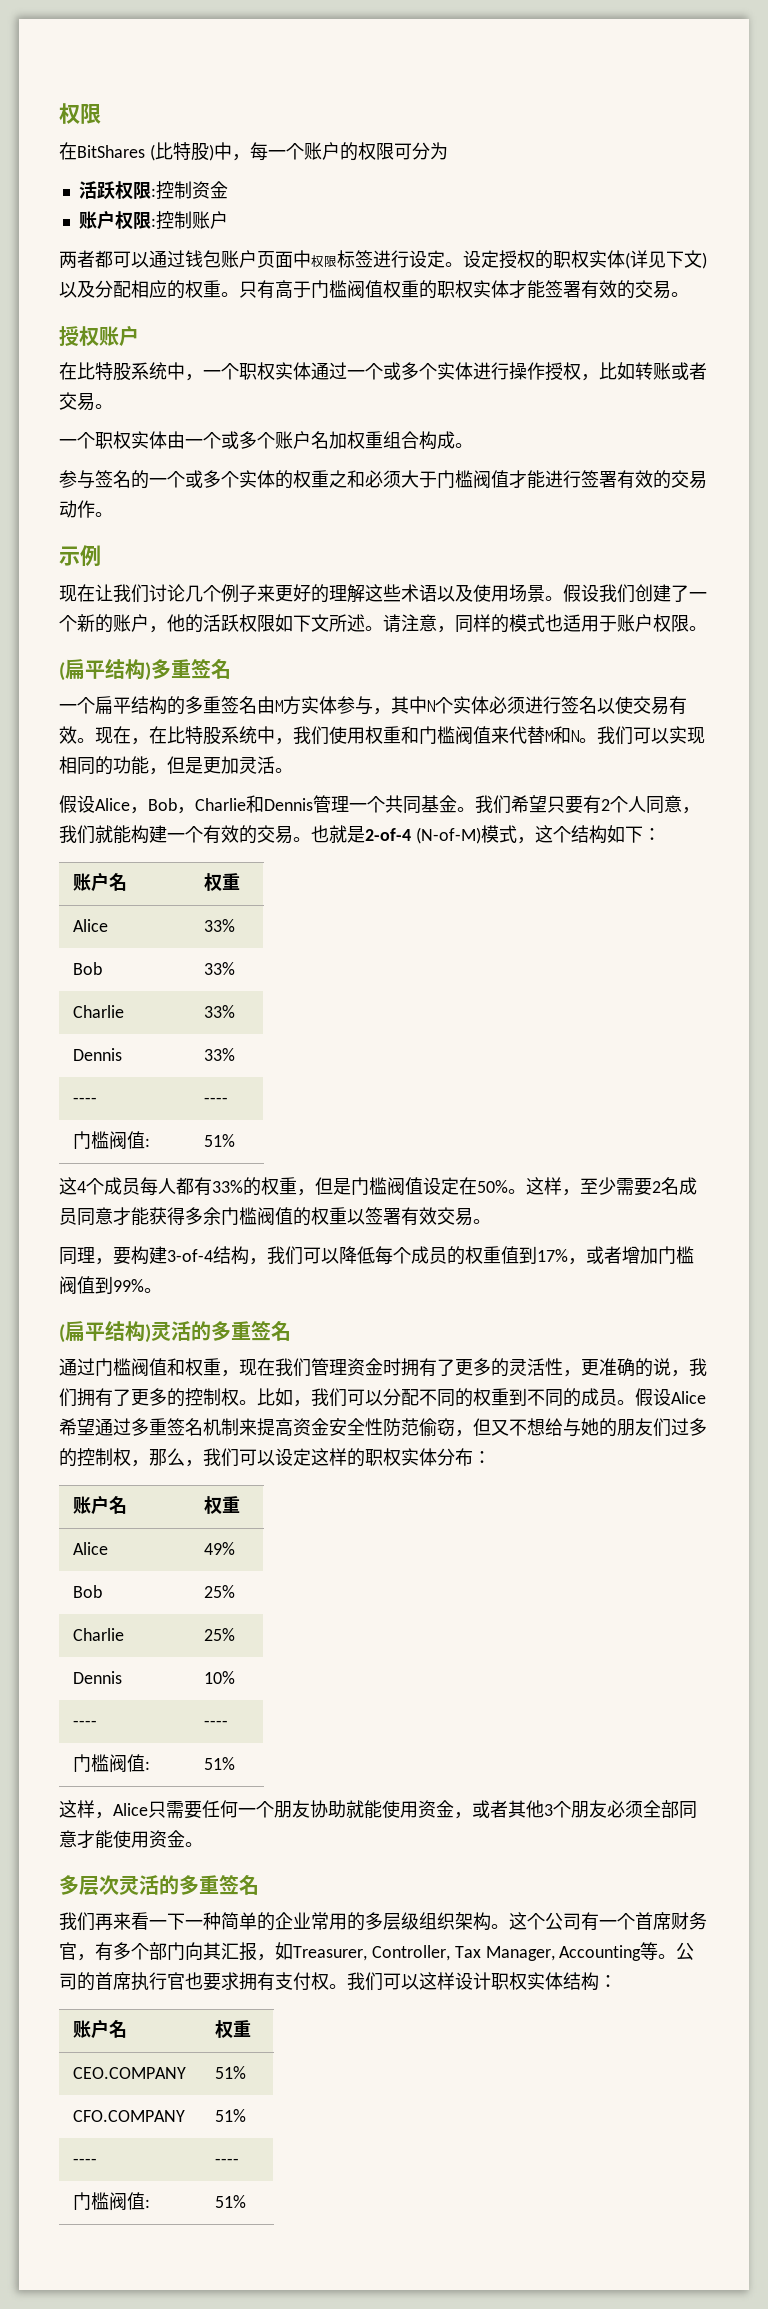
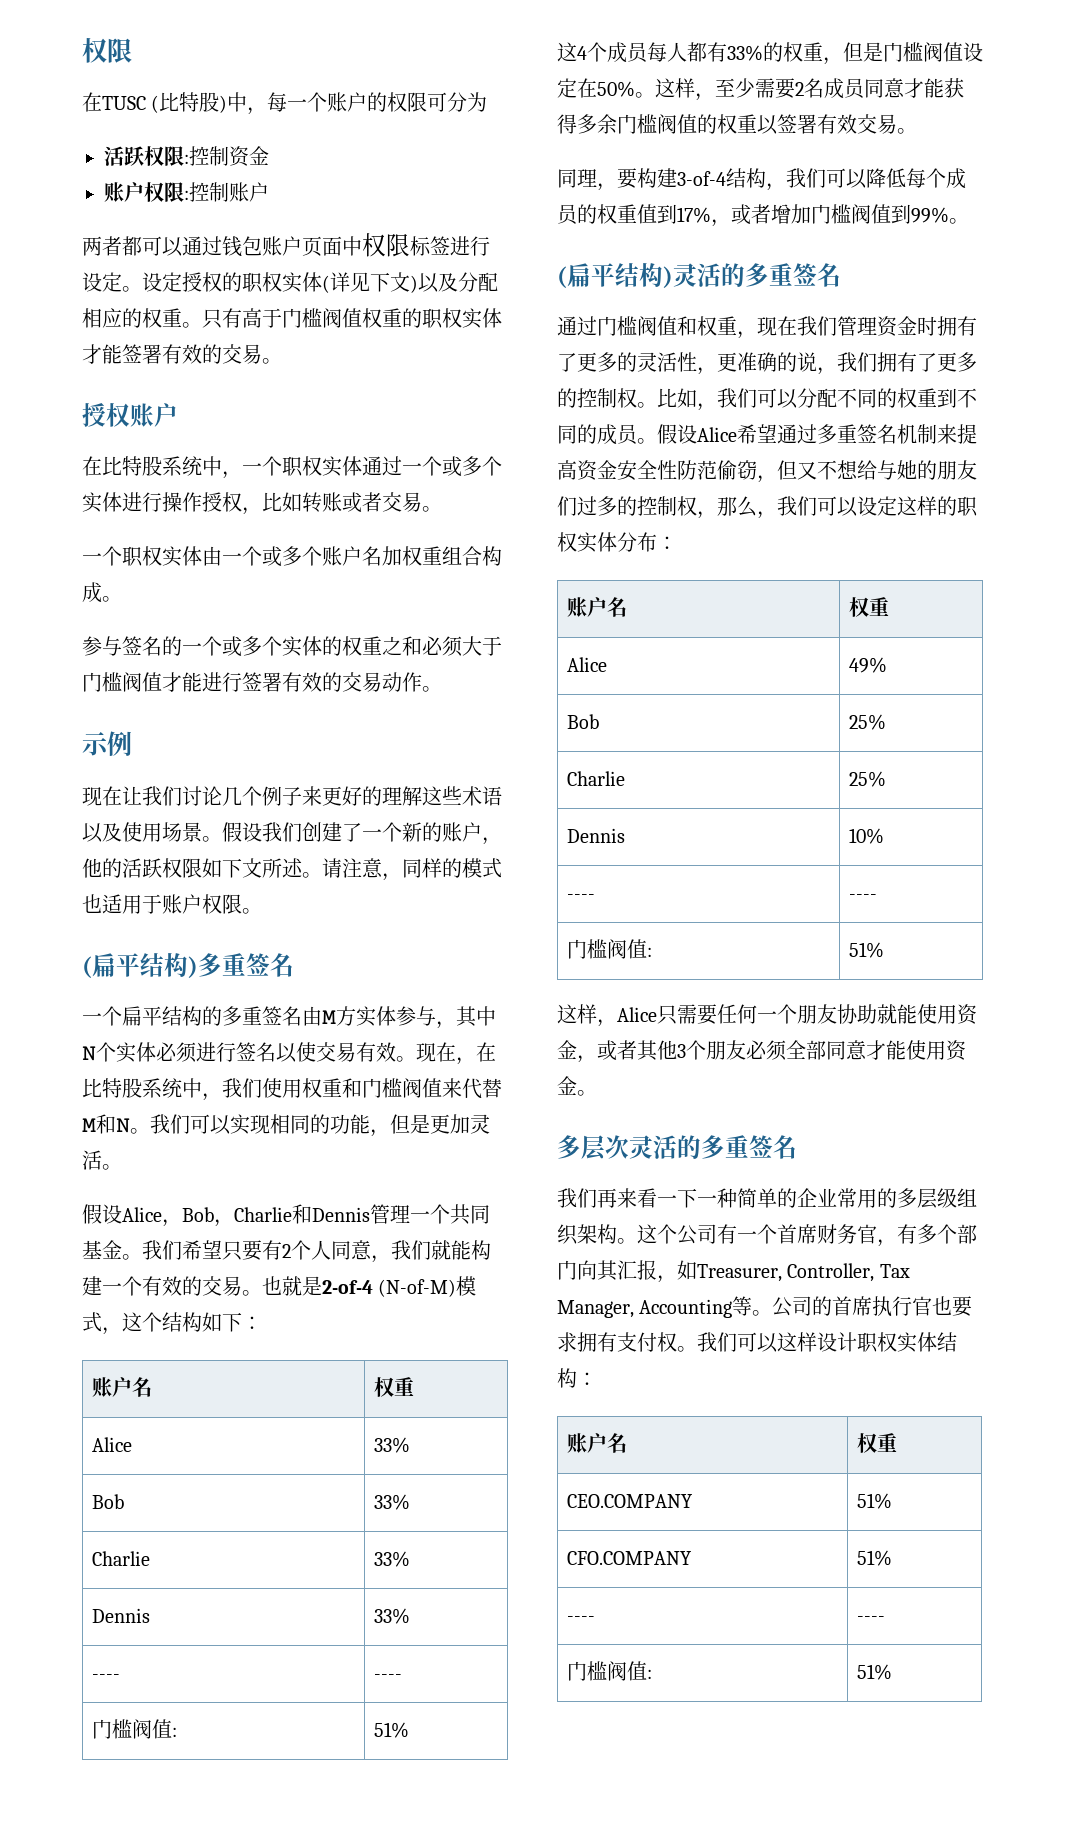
[77,145,145,158] BitShares -> [102,96,146,110] TUSC

